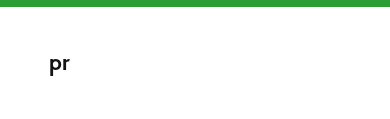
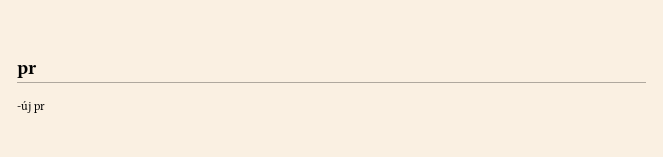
[49,59,70,76] pr -> [17,64,37,78] [17,100,46,113] pr // -új pr

